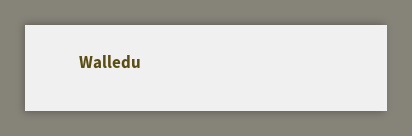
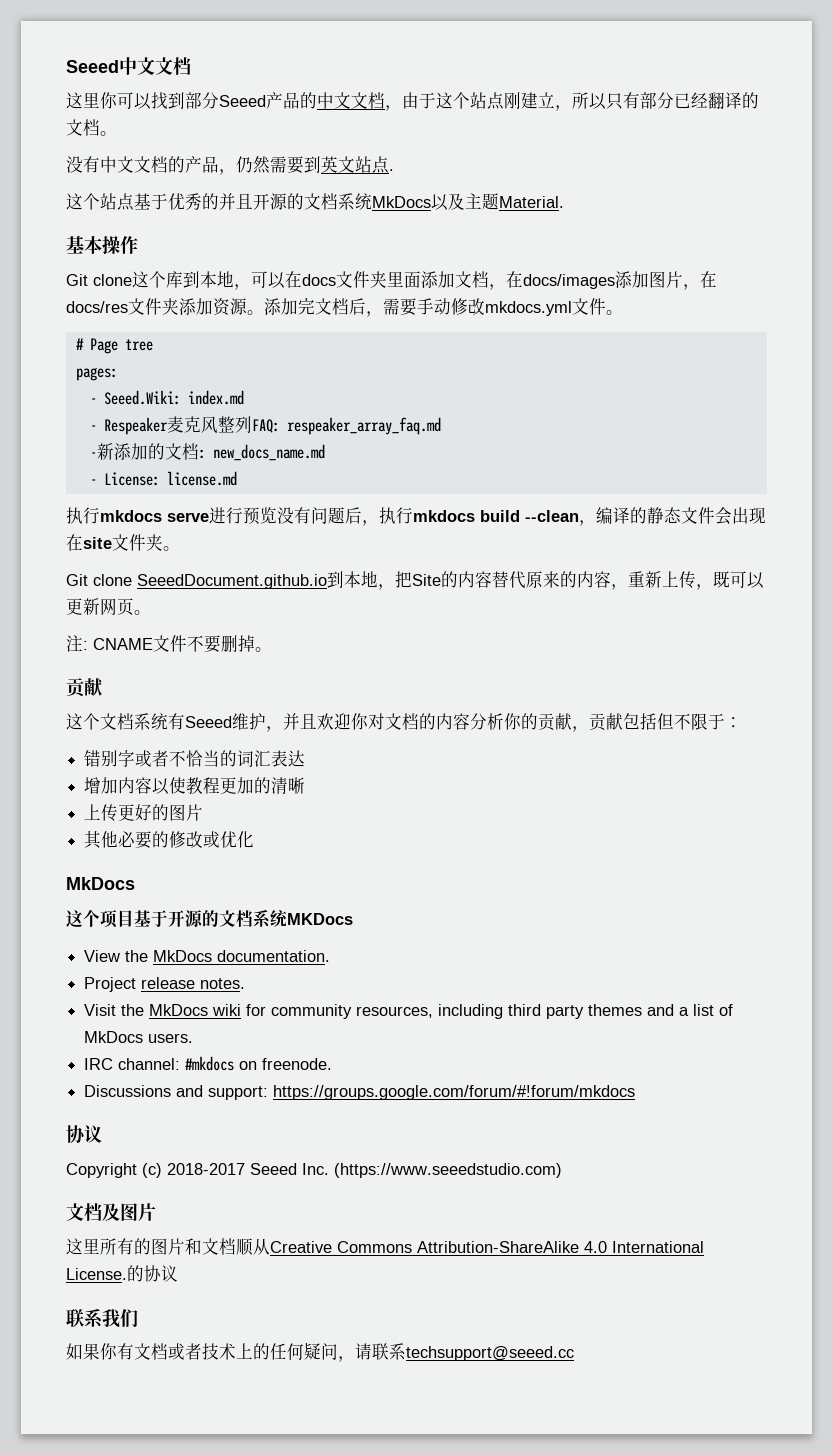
[79,55,141,69] Walledu -> [66,57,191,75] [66,92,759,111] [66,119,117,136] [66,156,394,175] [66,193,564,211] [66,236,138,254] [66,271,717,290] [66,298,623,317] [75,338,153,354] [75,367,118,381] [89,390,244,405] [89,416,441,435] [89,443,325,461] [89,471,237,486] [66,507,766,526] [66,534,180,551] [66,571,764,590] [66,598,151,616] [66,635,272,653] [66,678,103,698] [66,713,742,732] [84,750,306,767] [84,777,306,795] [84,804,204,822] [84,831,255,849] [66,877,135,890] [66,909,353,928] [84,950,331,962] [84,977,246,992] [84,1004,734,1019] [84,1031,194,1043] [84,1056,333,1071] [84,1085,636,1100] [66,1125,102,1143] [66,1163,562,1178] [66,1203,156,1221] [66,1238,704,1256] [66,1265,178,1282] [66,1308,138,1328] [66,1342,574,1362] Seeed中文文档 // 这里你可以找到部分Seeed产品的中文文档，由于这个站点刚建立，所以只有部分已经翻译的文档。 // 没有中文文档的产品，仍然需要到英文站点. // 这个站点基于优秀的并且开源的文档系统MkDocs以及主题Material. // 基本操作 // Git clone这个库到本地，可以在docs文件夹里面添加文档，在docs/images添加图片，在docs/res文件夹添加资源。添加完文档后，需要手动修改mkdocs.yml文件。 // # Page tree // pages: // - Seeed.Wiki: index.md // - Respeaker麦克风整列FAQ: respeaker_array_faq.md // -新添加的文档: new_docs_name.md // - License: license.md // 执行mkdocs serve进行预览没有问题后，执行mkdocs build --clean，编译的静态文件会出现在site文件夹。 // Git clone SeeedDocument.github.io到本地，把Site的内容替代原来的内容，重新上传，既可以更新网页。 // 注: CNAME文件不要删掉。 // 贡献 // 这个文档系统有Seeed维护，并且欢迎你对文档的内容分析你的贡献，贡献包括但不限于： // 错别字或者不恰当的词汇表达 // 增加内容以使教程更加的清晰 // 上传更好的图片 // 其他必要的修改或优化 // MkDocs // 这个项目基于开源的文档系统MKDocs // View the MkDocs documentation. // Project release notes. // Visit the MkDocs wiki for community resources, including third party themes and a list of MkDocs users. // IRC channel: #mkdocs on freenode. // Discussions and support: https://groups.google.com/forum/#!forum/mkdocs // 协议 // Copyright (c) 2018-2017 Seeed Inc. (https://www.seeedstudio.com) // 文档及图片 // 这里所有的图片和文档顺从Creative Commons Attribution-ShareAlike 4.0 International License.的协议 // 联系我们 // 如果你有文档或者技术上的任何疑问，请联系techsupport@seeed.cc

